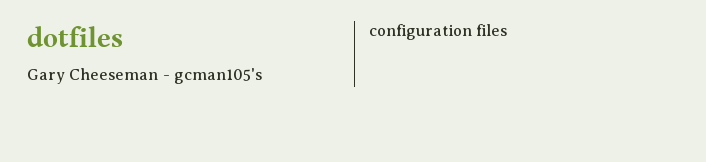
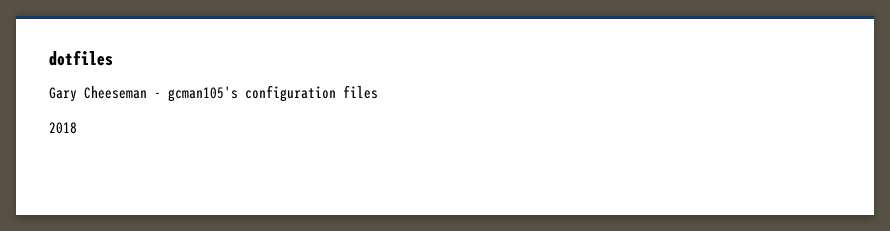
(508, 30) none -> [49,122,77,134] // 2018

